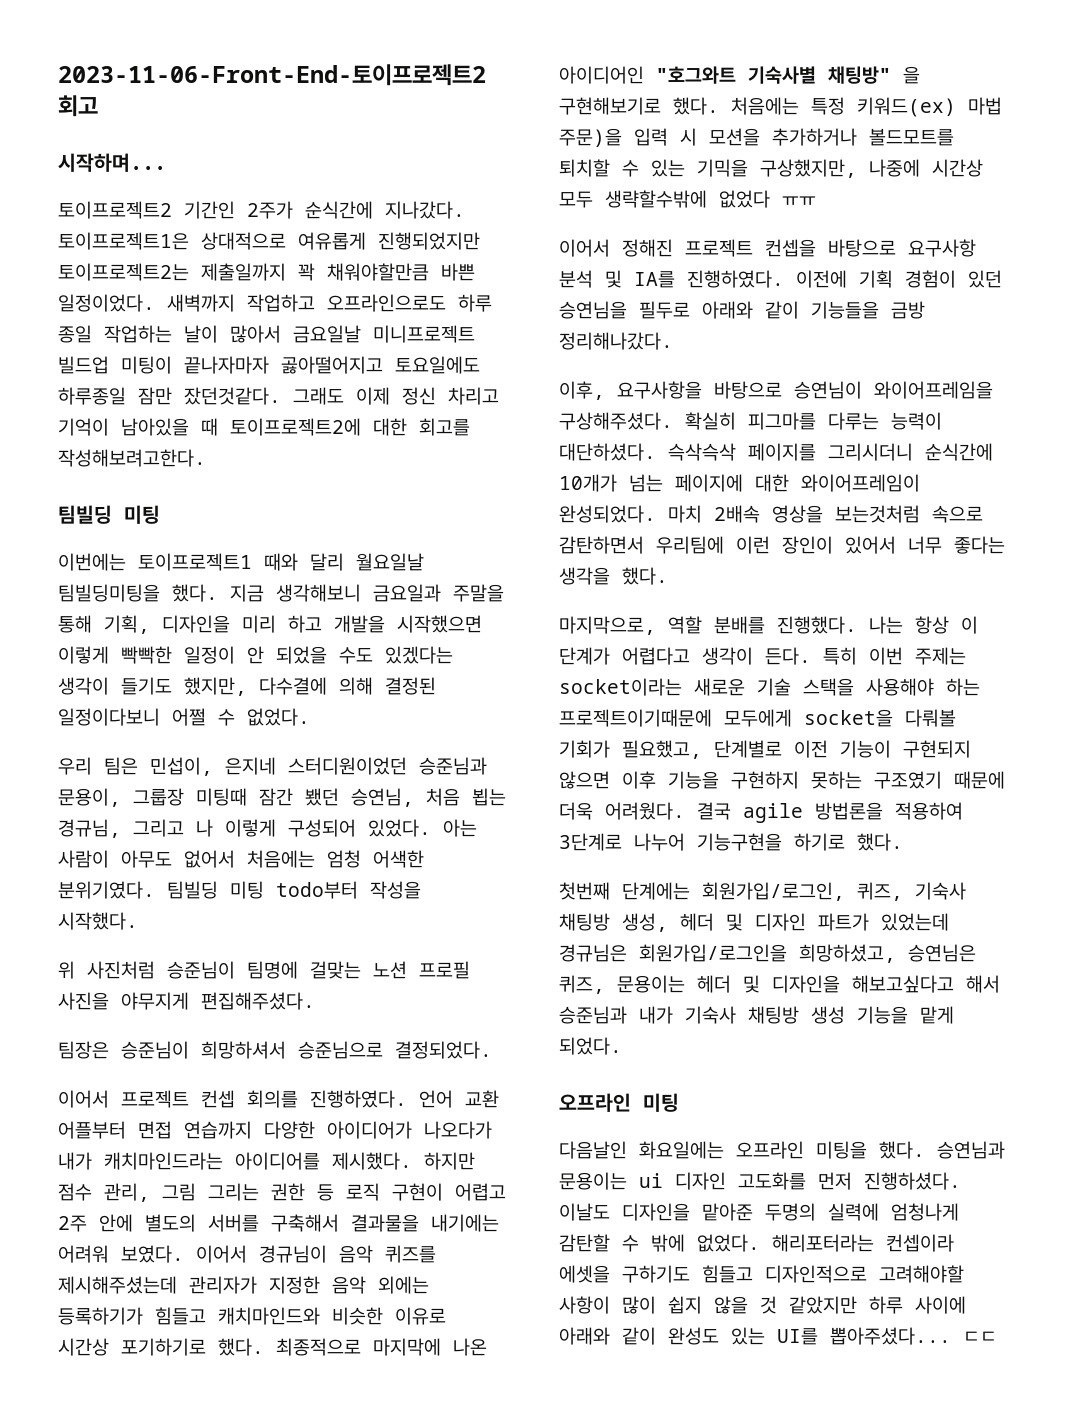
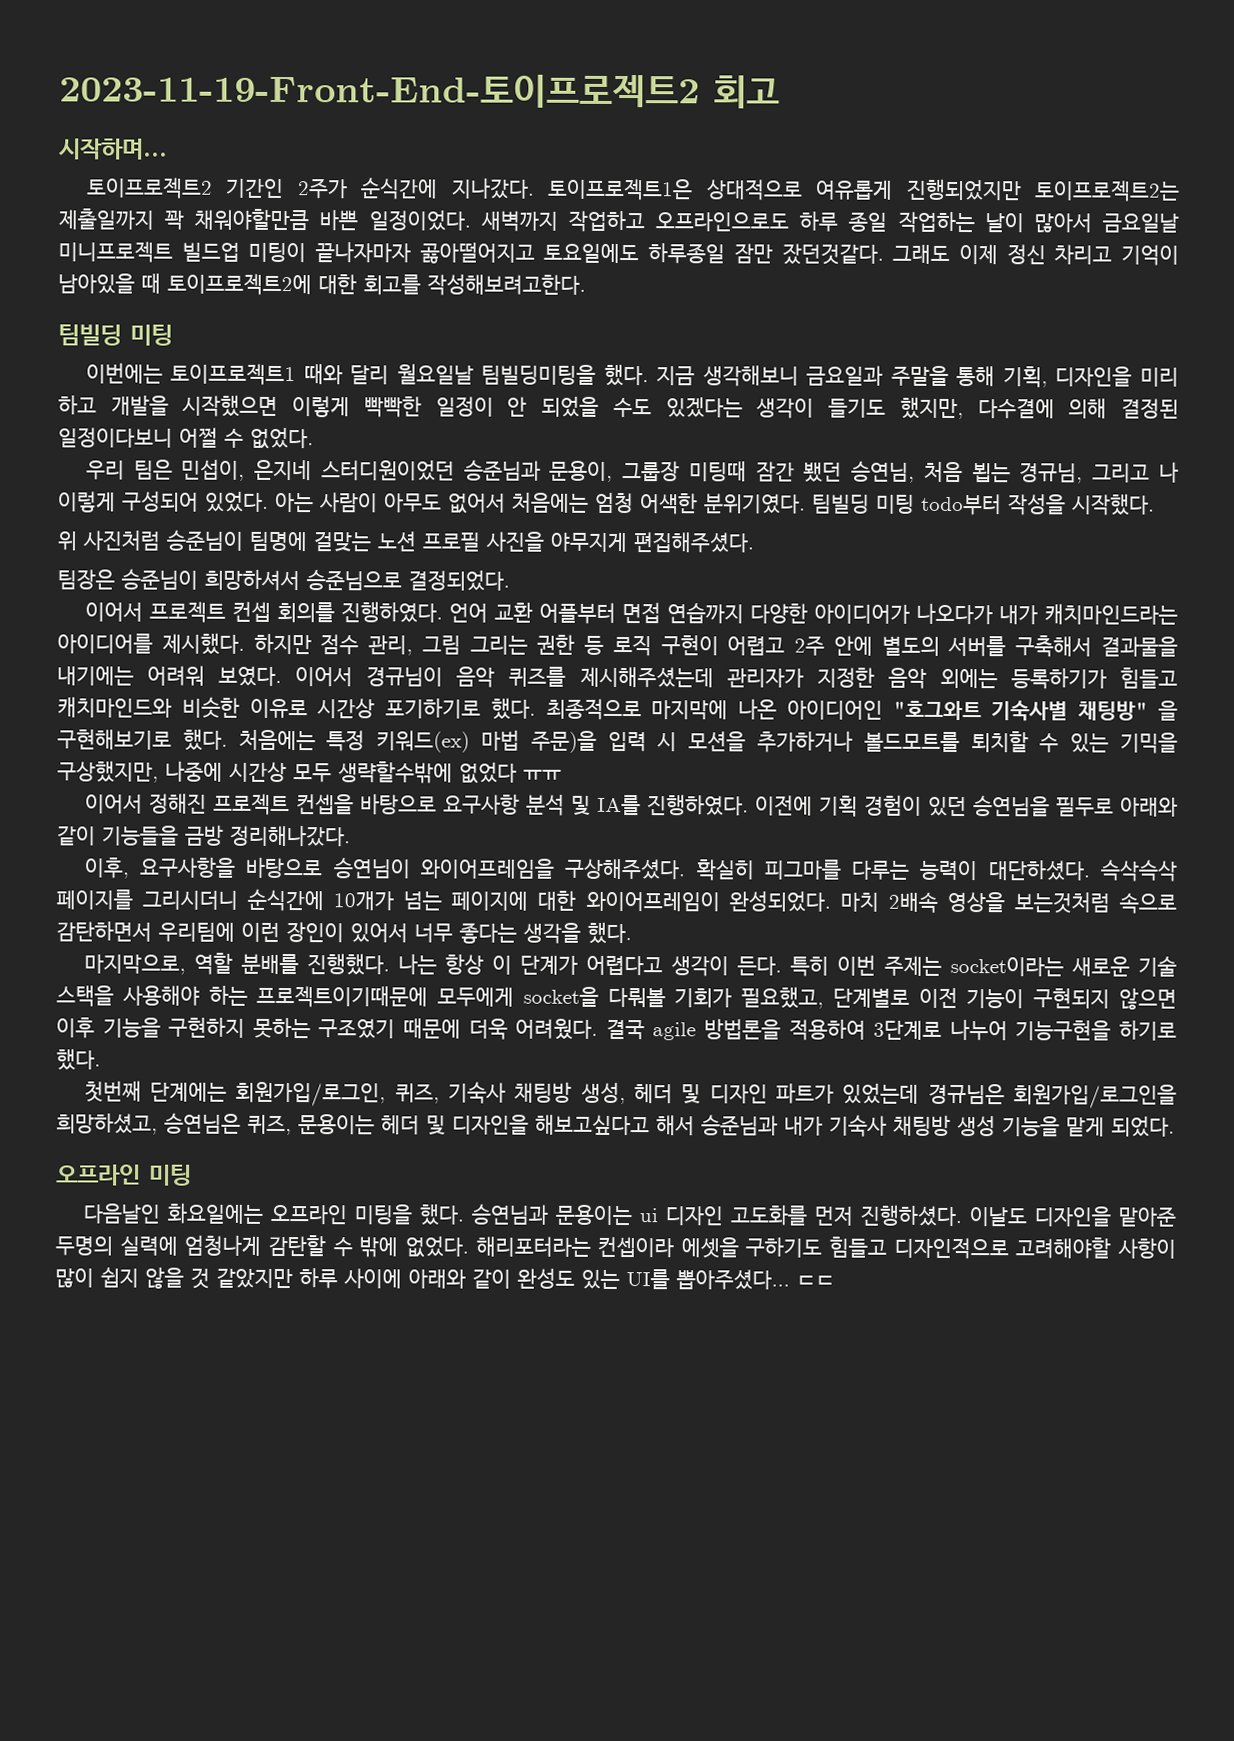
[58,64,486,86] 2023-11-06-Front-End-토이프로젝트2 -> [59,73,700,109] 2023-11-19-Front-End-토이프로젝트2

